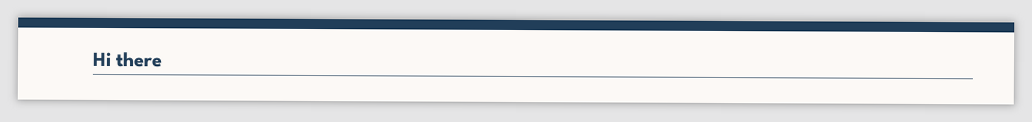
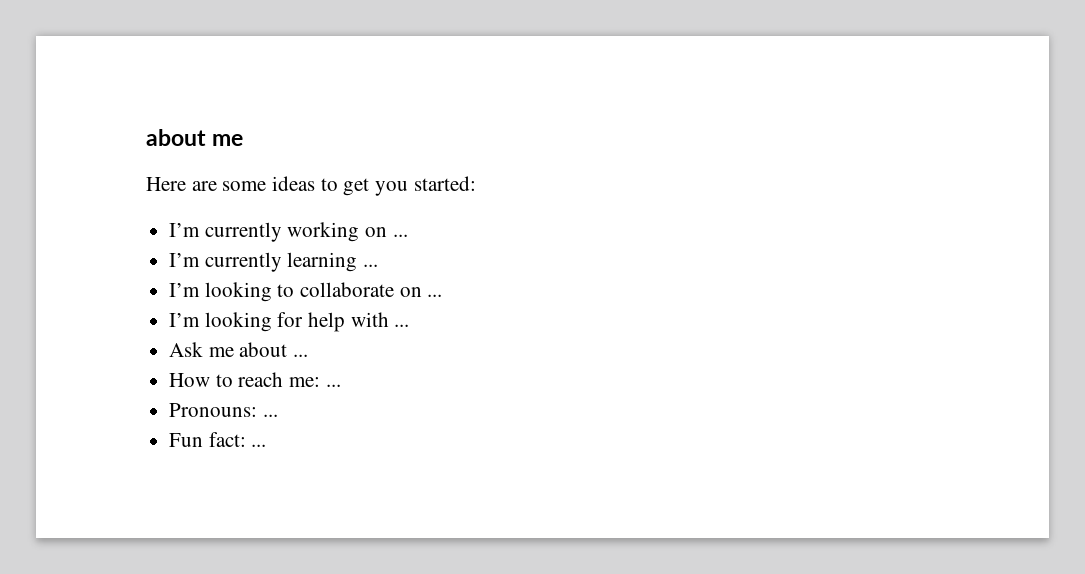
[92,51,164,68] Hi there -> [146,129,244,146] [146,176,476,196] [169,222,408,242] [169,252,379,272] [169,282,443,302] [169,312,410,332] [169,342,309,357] [169,372,341,387] [169,403,278,417] [169,432,267,447] about me // Here are some ideas to get you started: // I’m currently working on ... // I’m currently learning ... // I’m looking to collaborate on ... // I’m looking for help with ... // Ask me about ... // How to reach me: ... // Pronouns: ... // Fun fact: ...

